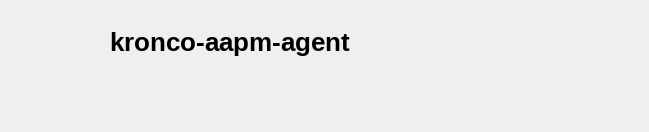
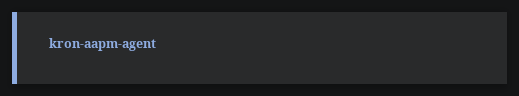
[110,32,350,56] kronco-aapm-agent -> [49,38,156,51] kron-aapm-agent

